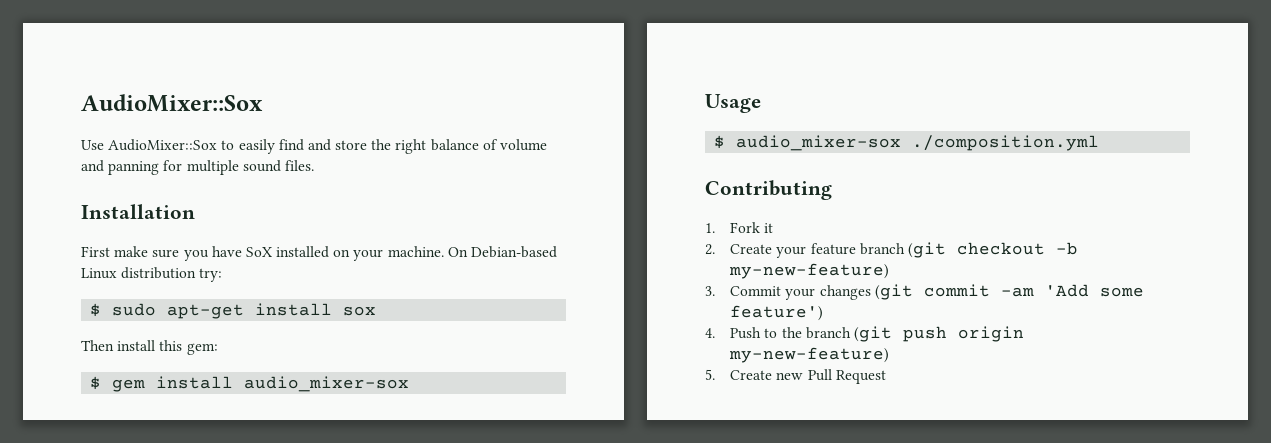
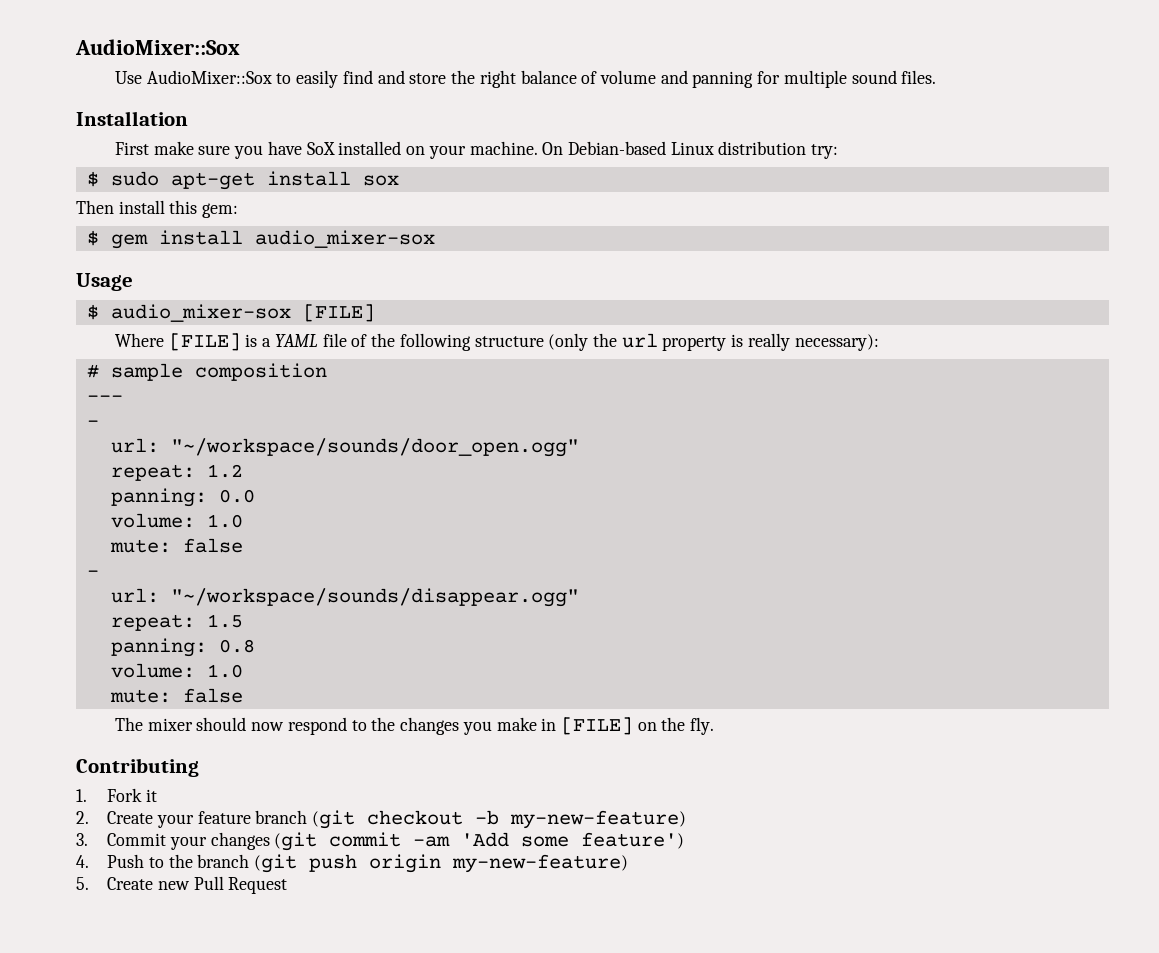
[912,135,1100,151] ./composition.yml -> [302,304,375,322] [115,333,879,351] [86,363,327,381] [86,395,123,402] [86,420,99,427] [110,438,579,457] [110,464,243,481] [110,488,255,507] [110,513,243,528] [109,538,243,553] [86,570,99,577] [110,588,579,607] [110,614,243,631] [110,638,255,657] [110,663,243,678] [109,688,243,703] [115,717,715,735] [FILE] // Where [FILE] is a YAML file of the following structure (only the url property is really necessary): // # sample composition // --- // - // url: "~/workspace/sounds/door_open.ogg" // repeat: 1.2 // panning: 0.0 // volume: 1.0 // mute: false // - // url: "~/workspace/sounds/disappear.ogg" // repeat: 1.5 // panning: 0.8 // volume: 1.0 // mute: false // The mixer should now respond to the changes you make in [FILE] on the fly.

